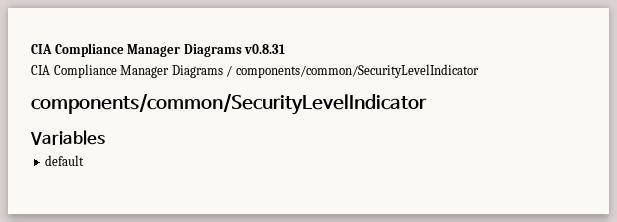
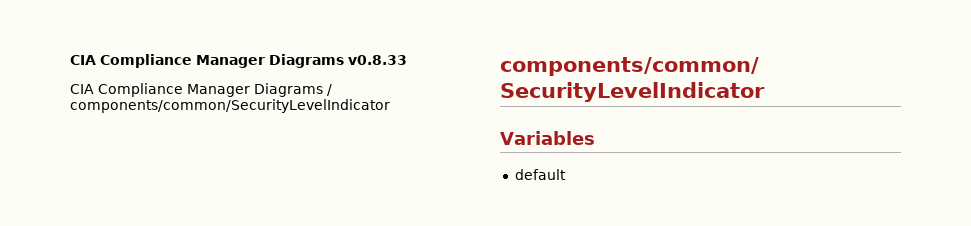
[31,43,286,57] CIA Compliance Manager Diagrams v0.8.31 -> [70,54,407,68] CIA Compliance Manager Diagrams v0.8.33

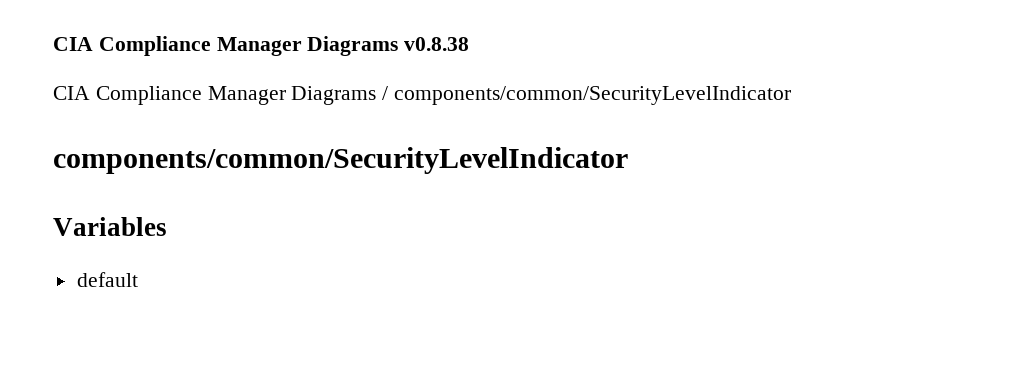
[70,54,407,68] CIA Compliance Manager Diagrams v0.8.33 -> [53,36,470,56] CIA Compliance Manager Diagrams v0.8.38

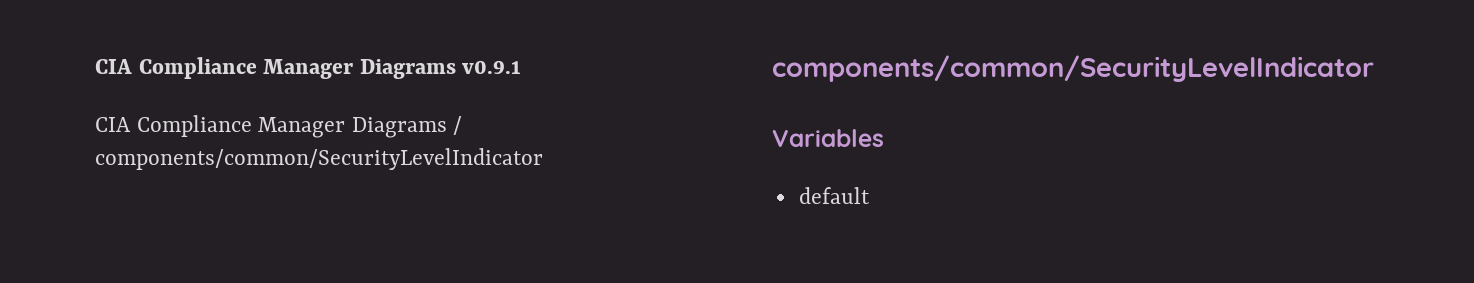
[53,36,470,56] CIA Compliance Manager Diagrams v0.8.38 -> [95,57,522,79] CIA Compliance Manager Diagrams v0.9.1

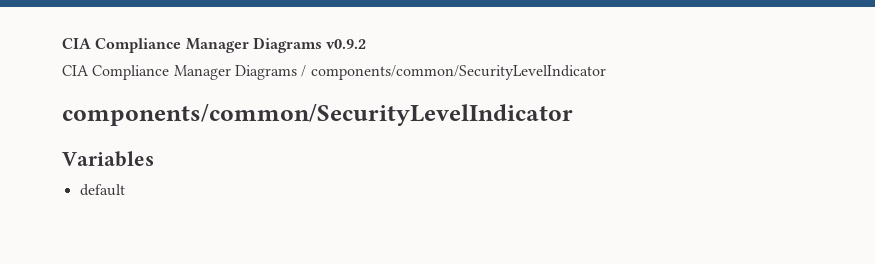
[95,57,522,79] CIA Compliance Manager Diagrams v0.9.1 -> [62,37,367,53] CIA Compliance Manager Diagrams v0.9.2

